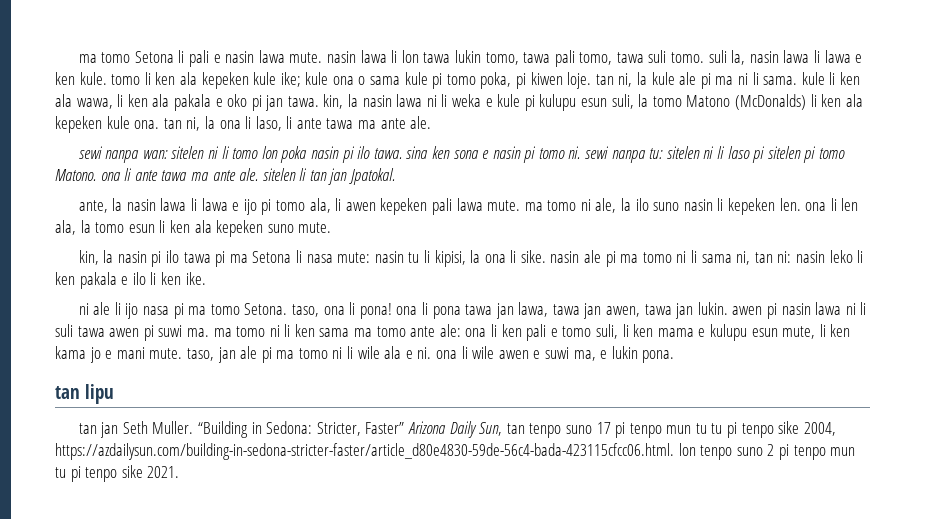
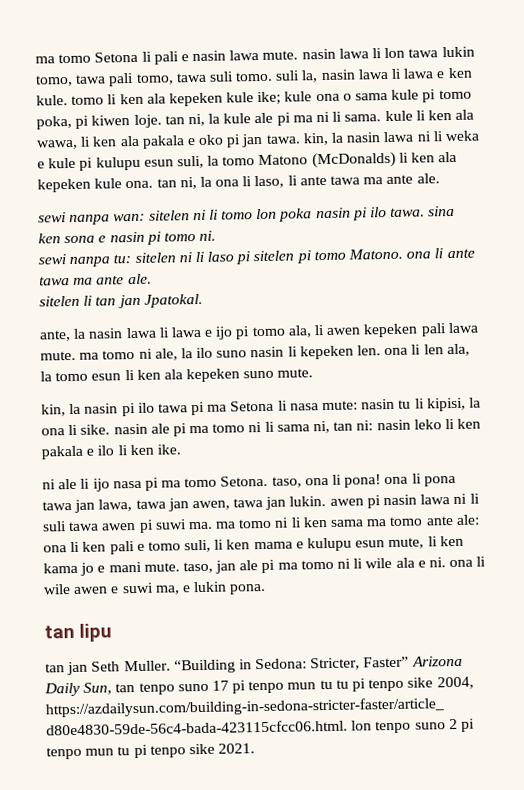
(581, 152) none -> (217, 235) //
(259, 174) none -> (152, 279) //

